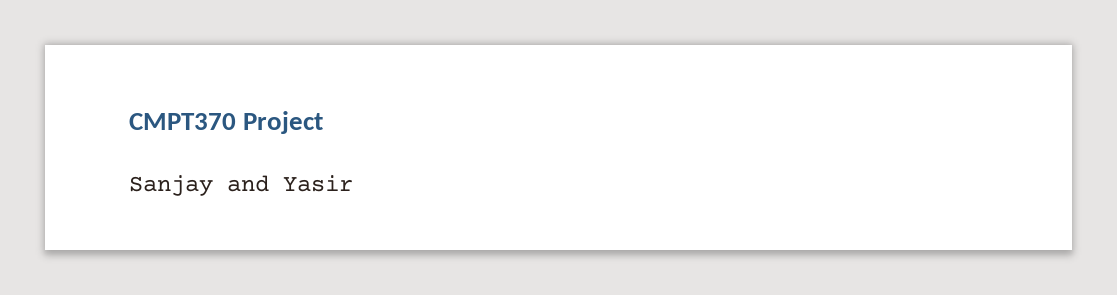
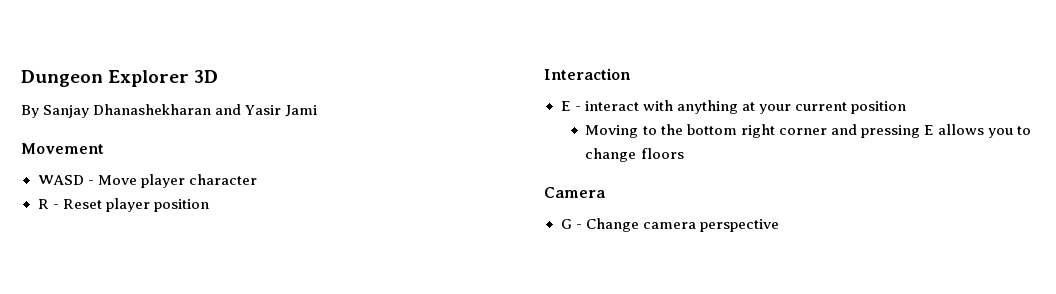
[129,111,324,134] [129,175,353,196] CMPT370 Project // Sanjay and Yasir -> [21,70,219,87] [21,104,318,118] [21,143,104,154] [37,174,257,188] [37,198,209,212] [544,68,631,80] [560,100,906,114] [585,124,1031,138] [585,148,684,162] [544,187,606,198] [560,218,779,232] Dungeon Explorer 3D // By Sanjay Dhanashekharan and Yasir Jami // Movement // WASD - Move player character // R - Reset player position // Interaction // E - interact with anything at your current position // Moving to the bottom right corner and pressing E allows you to change floors // Camera // G - Change camera perspective

